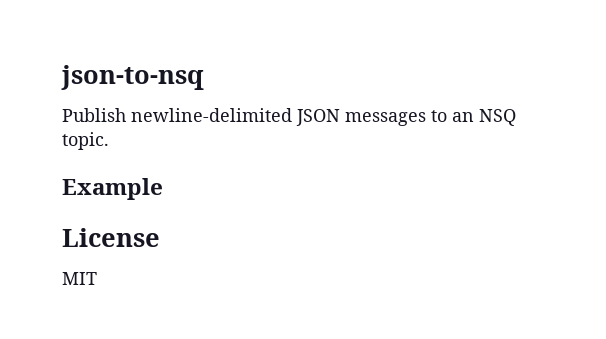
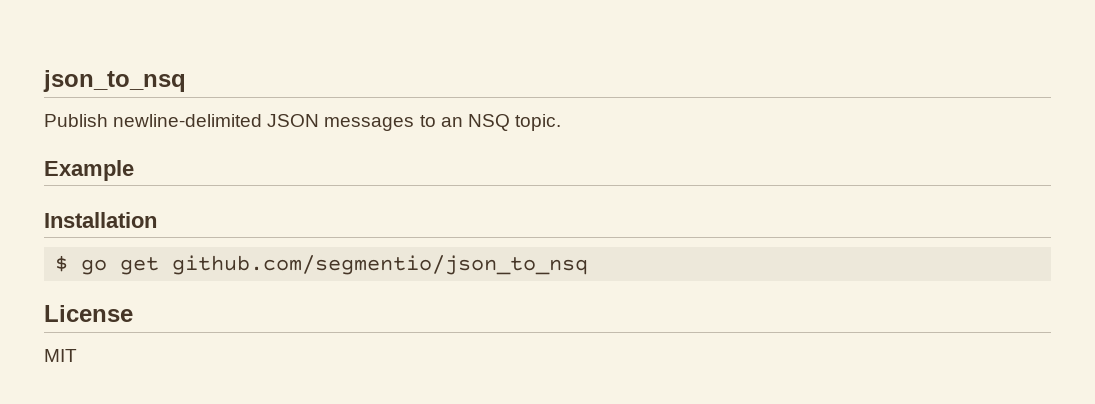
[61,65,204,90] json-to-nsq -> [43,70,186,92] json_to_nsq
(163, 189) none -> [44,212,157,228] [55,255,589,275] // Installation // $ go get github.com/segmentio/json_to_nsq

